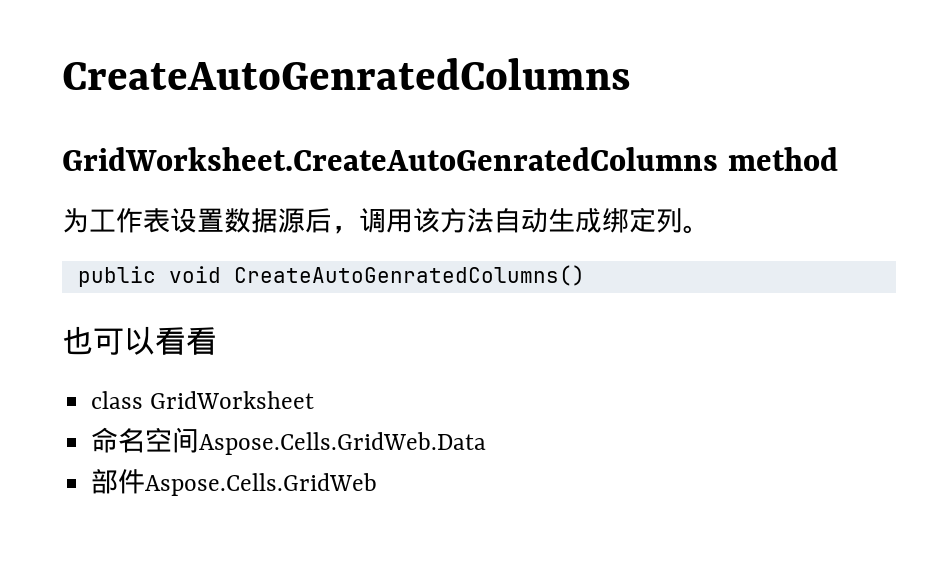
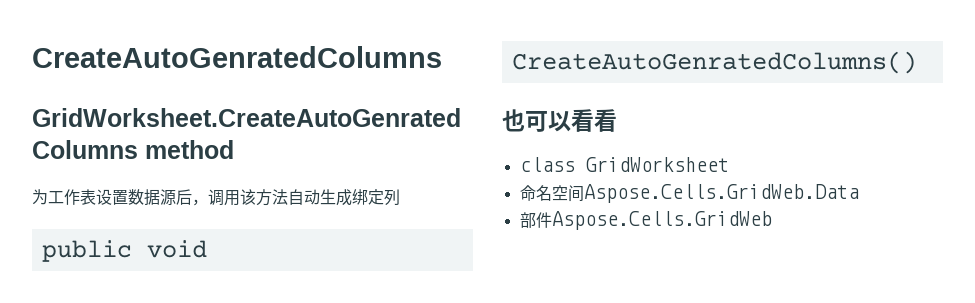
[683,225,710,234] 。 -> (400, 197) none

